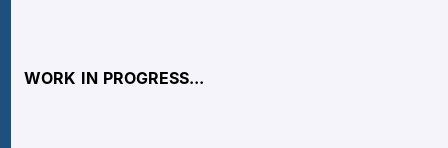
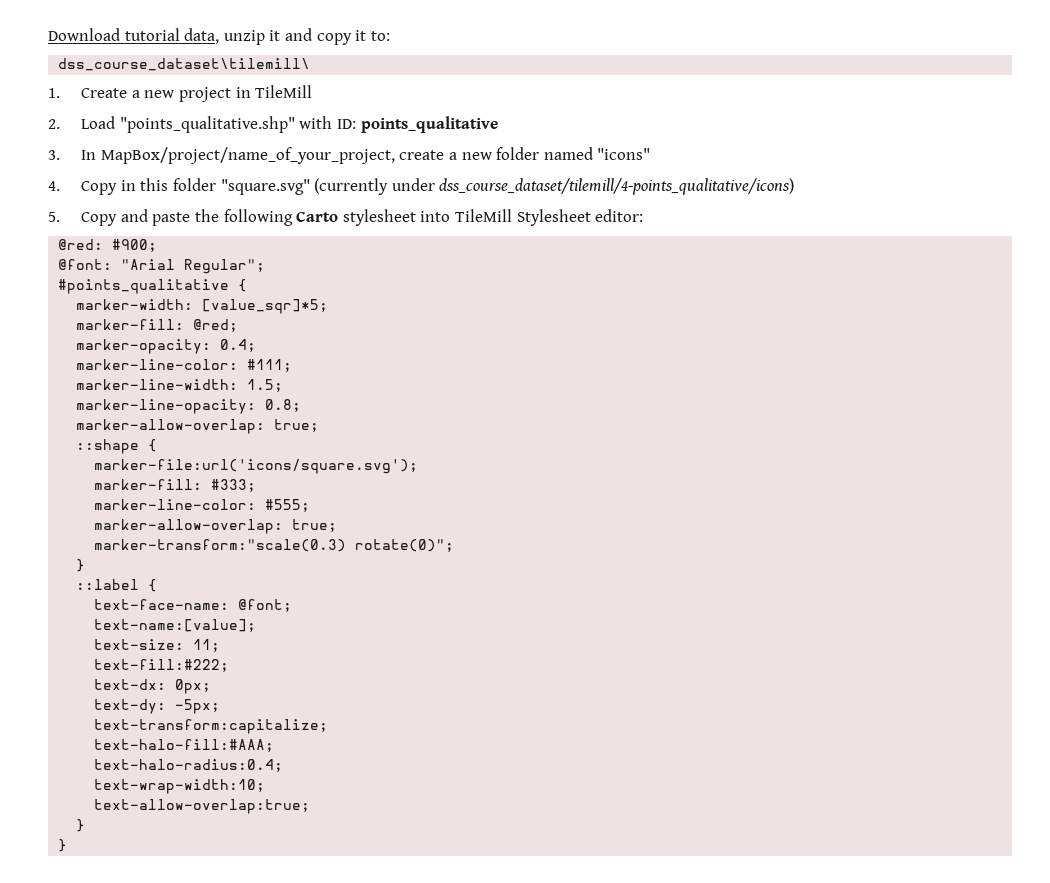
[24,72,204,84] WORK IN PROGRESS... -> [48,28,390,45] [58,58,311,71] [48,85,313,102] [48,116,498,133] [48,147,651,164] [48,178,795,195] [48,209,644,226] [58,239,158,252] [58,259,266,274] [58,279,248,294] [76,299,329,314] [76,319,239,332] [76,339,257,354] [76,359,293,372] [76,379,284,392] [76,399,302,414] [76,419,320,434] [76,439,158,454] [94,459,419,474] [94,479,257,492] [94,499,311,512] [94,519,338,534] [94,539,455,552] [76,559,86,572] [76,579,158,592] [94,599,293,612] [94,619,257,632] [94,639,221,652] [94,659,230,672] [94,679,212,694] [94,699,221,714] [94,719,329,734] [94,739,275,752] [94,759,284,772] [94,779,266,794] [94,799,311,814] [76,819,86,832] [58,839,68,852] Download tutorial data, unzip it and copy it to: // dss_course_dataset\tilemill\ // 1. Create a new project in TileMill // 2. Load "points_qualitative.shp" with ID: points_qualitative // 3. In MapBox/project/name_of_your_project, create a new folder named "icons" // 4. Copy in this folder "square.svg" (currently under dss_course_dataset/tilemill/4-points_qualitative/icons) // 5. Copy and paste the following Carto stylesheet into TileMill Stylesheet editor: // @red: #900; // @font: "Arial Regular"; // #points_qualitative { // marker-width: [value_sqr]*5; // marker-fill: @red; // marker-opacity: 0.4; // marker-line-color: #111; // marker-line-width: 1.5; // marker-line-opacity: 0.8; // marker-allow-overlap: true; // ::shape { // marker-file:url('icons/square.svg'); // marker-fill: #333; // marker-line-color: #555; // marker-allow-overlap: true; // marker-transform:"scale(0.3) rotate(0)"; // } // ::label { // text-face-name: @font; // text-name:[value]; // text-size: 11; // text-fill:#222; // text-dx: 0px; // text-dy: -5px; // text-transform:capitalize; // text-halo-fill:#AAA; // text-halo-radius:0.4; // text-wrap-width:10; // text-allow-overlap:true; // } // }

